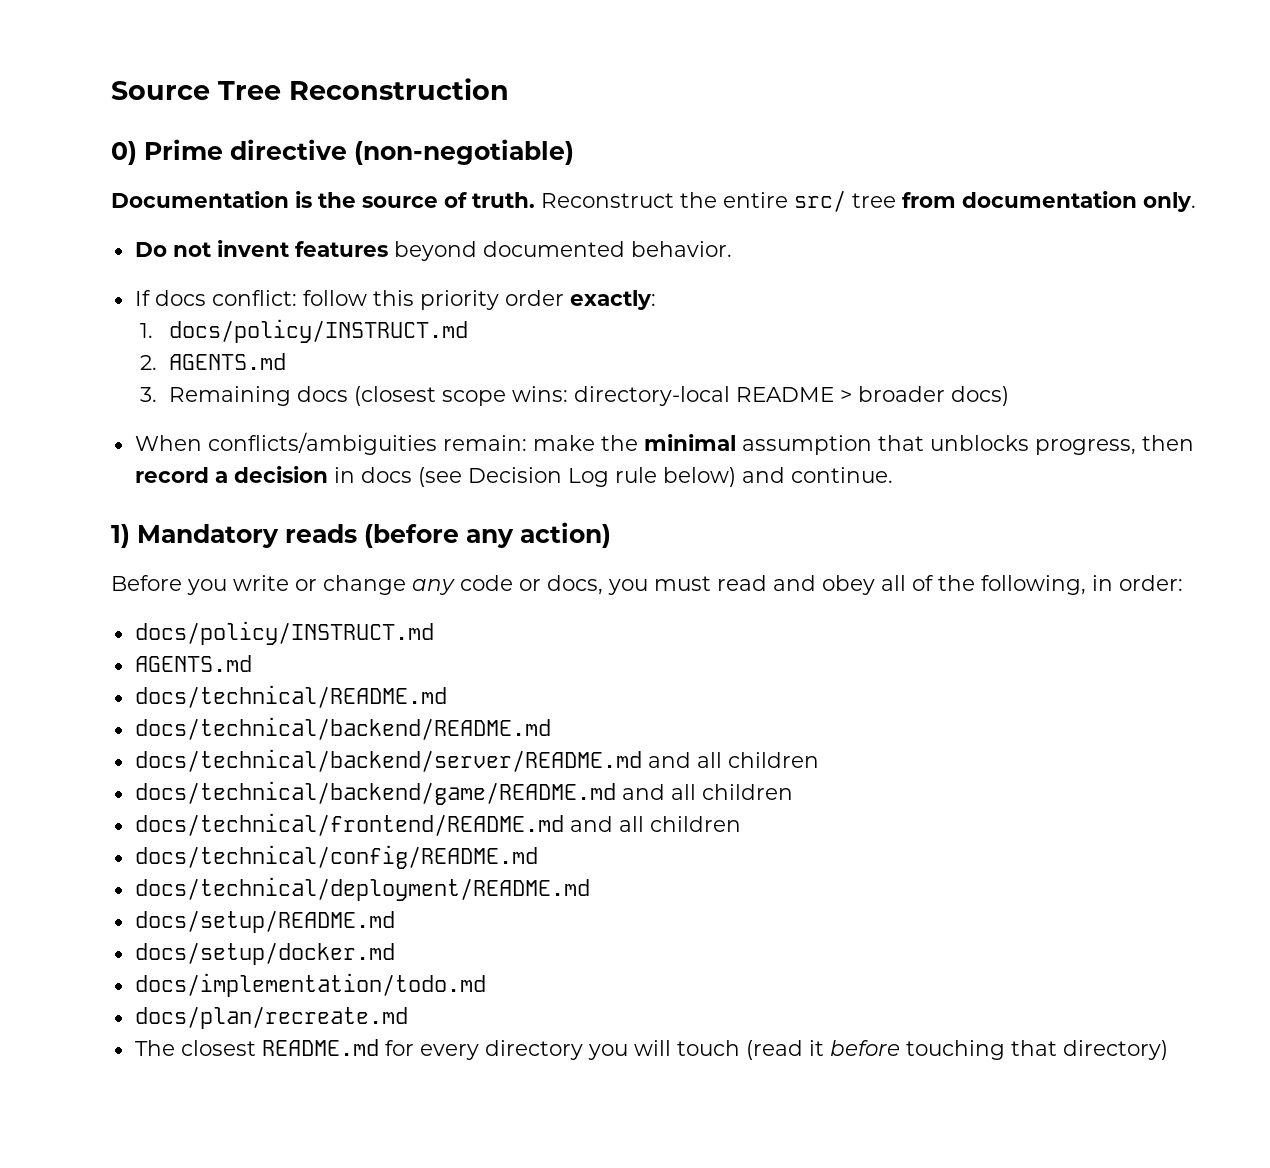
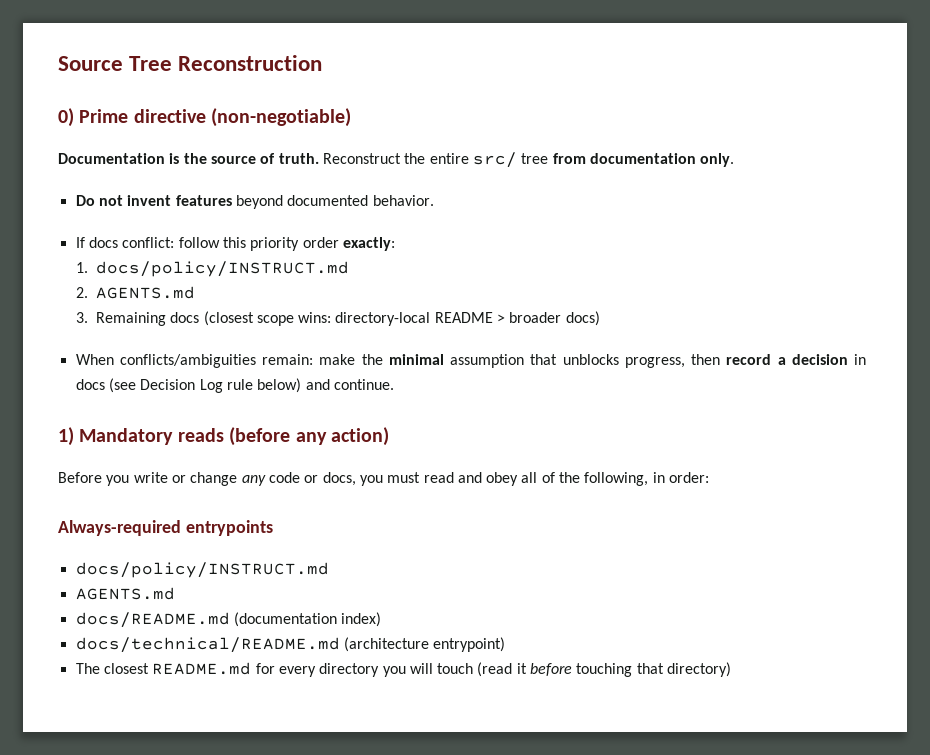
(1183, 583) none -> [58,520,273,536] // Always-required entrypoints
[134,685,447,708] [134,717,551,740] [134,749,819,772] [134,781,793,805] [134,813,741,836] [134,845,538,869] [134,877,590,901] [134,910,395,933] [134,942,395,965] [134,973,486,997] [134,1006,408,1029] docs/technical/README.md // docs/technical/backend/README.md // docs/technical/backend/server/README.md and all children // docs/technical/backend/game/README.md and all children // docs/technical/frontend/README.md and all children // docs/technical/config/README.md // docs/technical/deployment/README.md // docs/setup/README.md // docs/setup/docker.md // docs/implementation/todo.md // docs/plan/recreate.md -> [75,612,382,628] [75,637,506,653] docs/README.md (documentation index) // docs/technical/README.md (architecture entrypoint)

